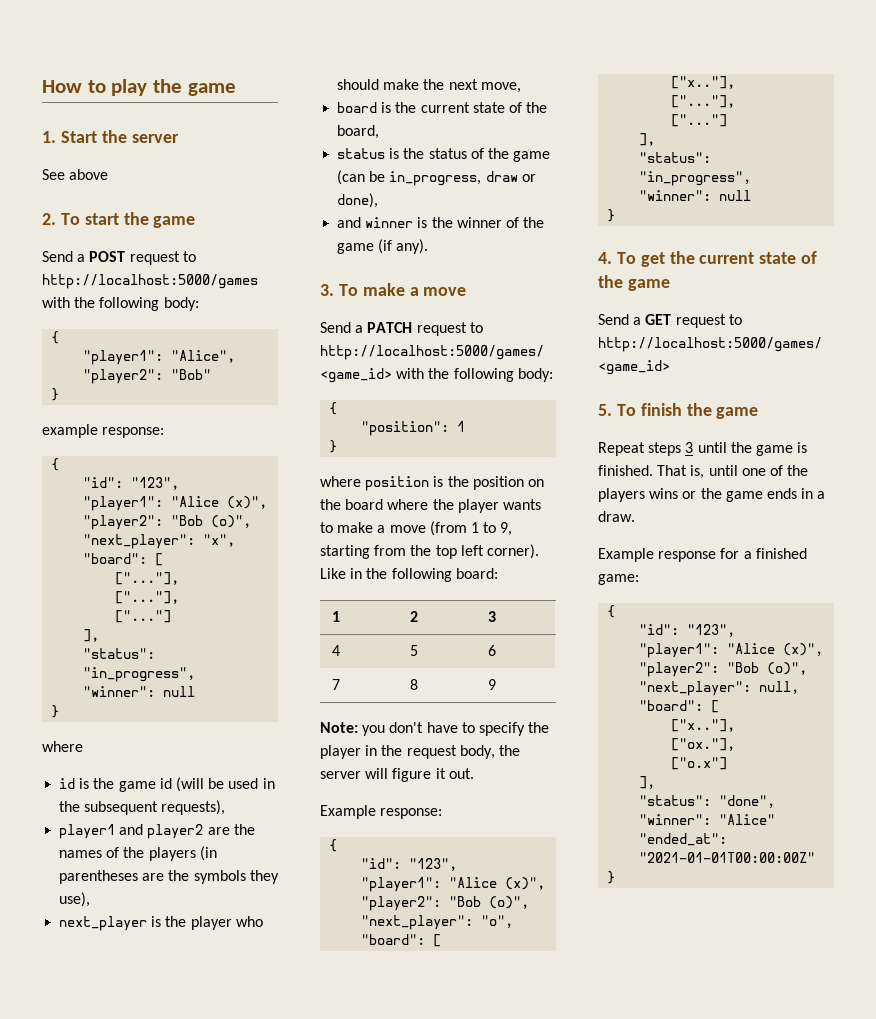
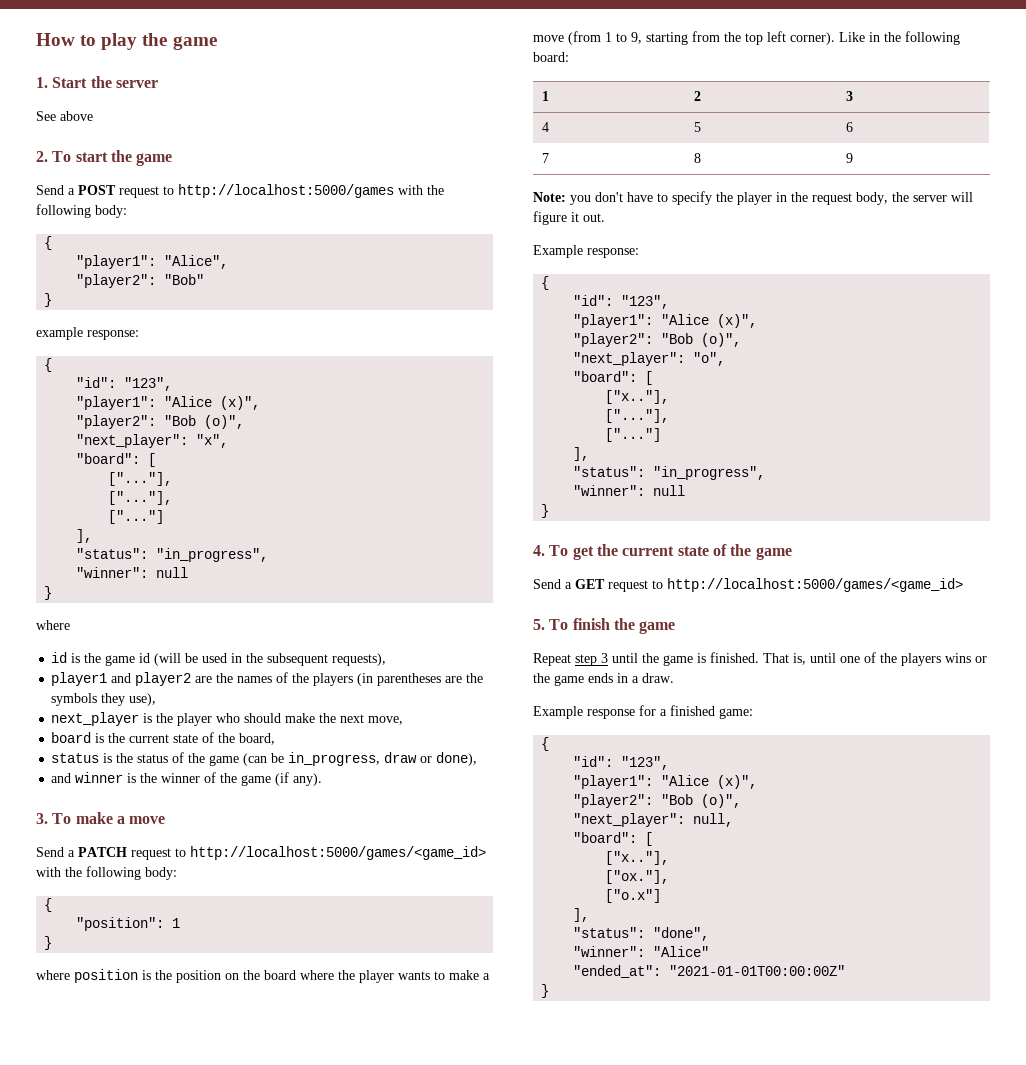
[648,442,682,456] steps -> [575,654,597,666] step

